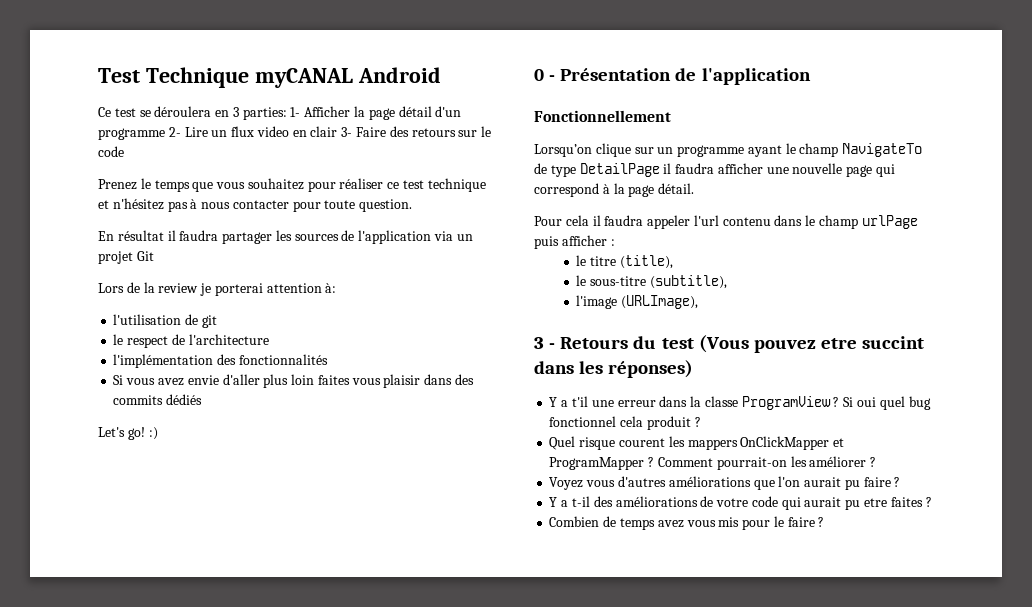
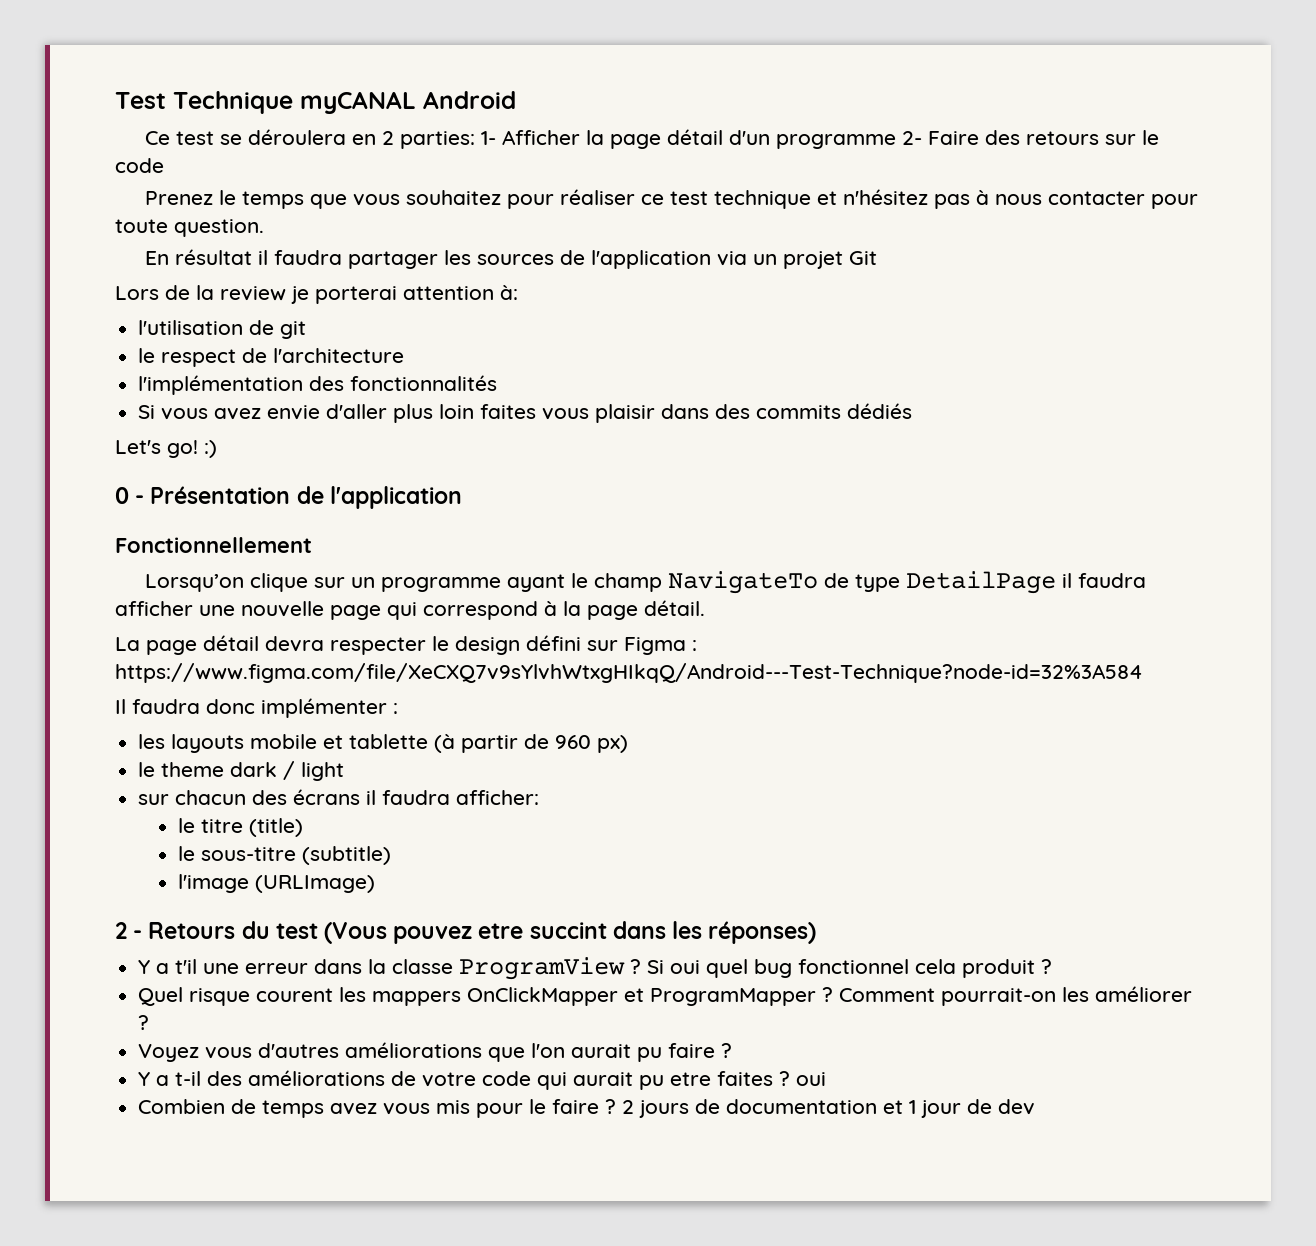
[232,107,239,117] 3 -> [381,131,394,145] 2
[184,126,353,137] Lire un flux video en clair 3- -> (922, 138) none
[534,215,918,229] [534,235,615,249] Pour cela il faudra appeler l'url contenu dans le champ urlPage puis afficher : -> [115,635,697,655] [115,663,1143,683] [115,698,398,718] [138,734,629,753] [138,761,345,781] [138,789,540,805] La page détail devra respecter le design défini sur Figma : https://www.figma.com/file/XeCXQ7v9sYlvhWtxgHIkqQ/Android---Test-Technique?node-id=32%3A584 // Il faudra donc implémenter : // les layouts mobile et tablette (à partir de 960 px) // le theme dark / light // sur chacun des écrans il faudra afficher:
[619,255,673,269] (title), -> [248,818,303,837] (title)
[649,275,727,289] (subtitle), -> [301,846,391,865] (subtitle)
[620,295,698,309] [534,337,544,349] (URLImage), // 3 -> [254,875,375,893] [115,922,127,939] (URLImage) // 2
(932, 502) none -> [796,1072,827,1086] oui
(825, 522) none -> [622,1099,1036,1118] 2 jours de documentation et 1 jour de dev

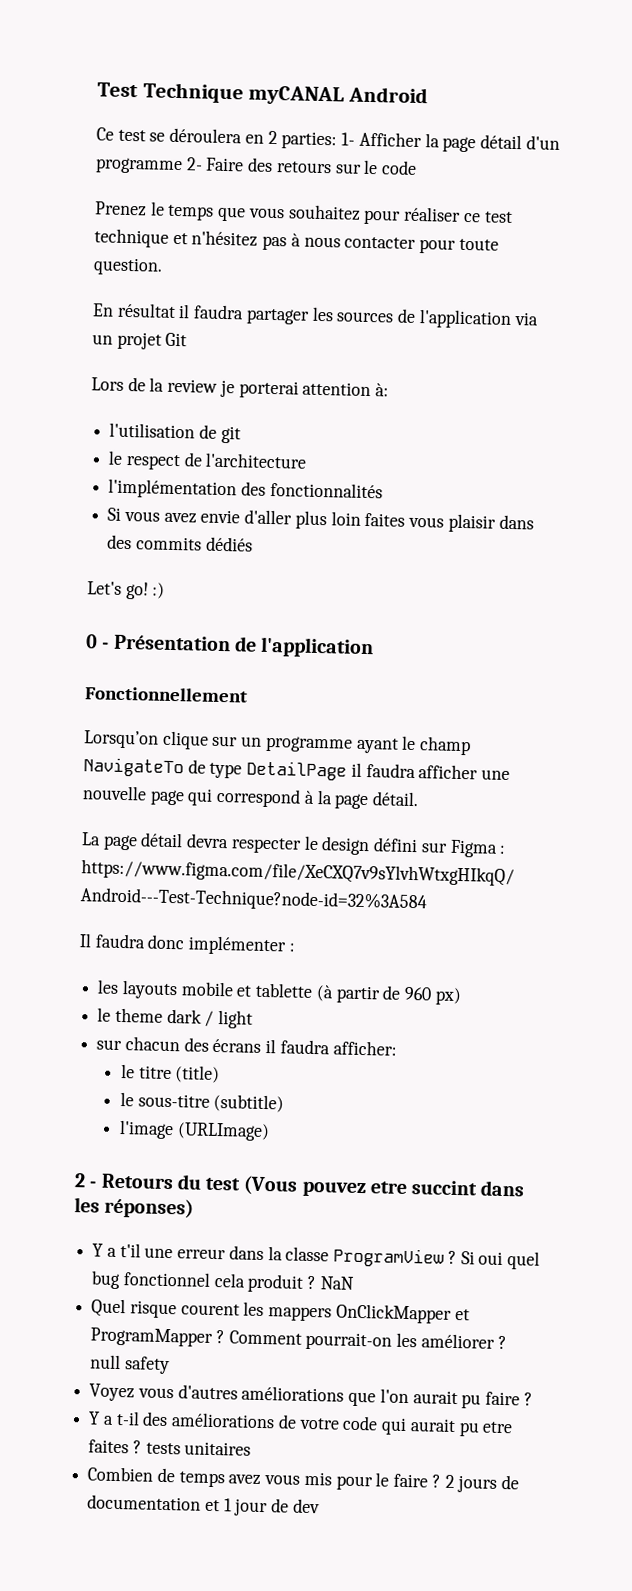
(1053, 966) none -> [319,1276,355,1290] NaN
(150, 1022) none -> [90,1354,170,1375] null safety
[796,1072,827,1086] oui -> [145,1441,252,1456] tests unitaires

